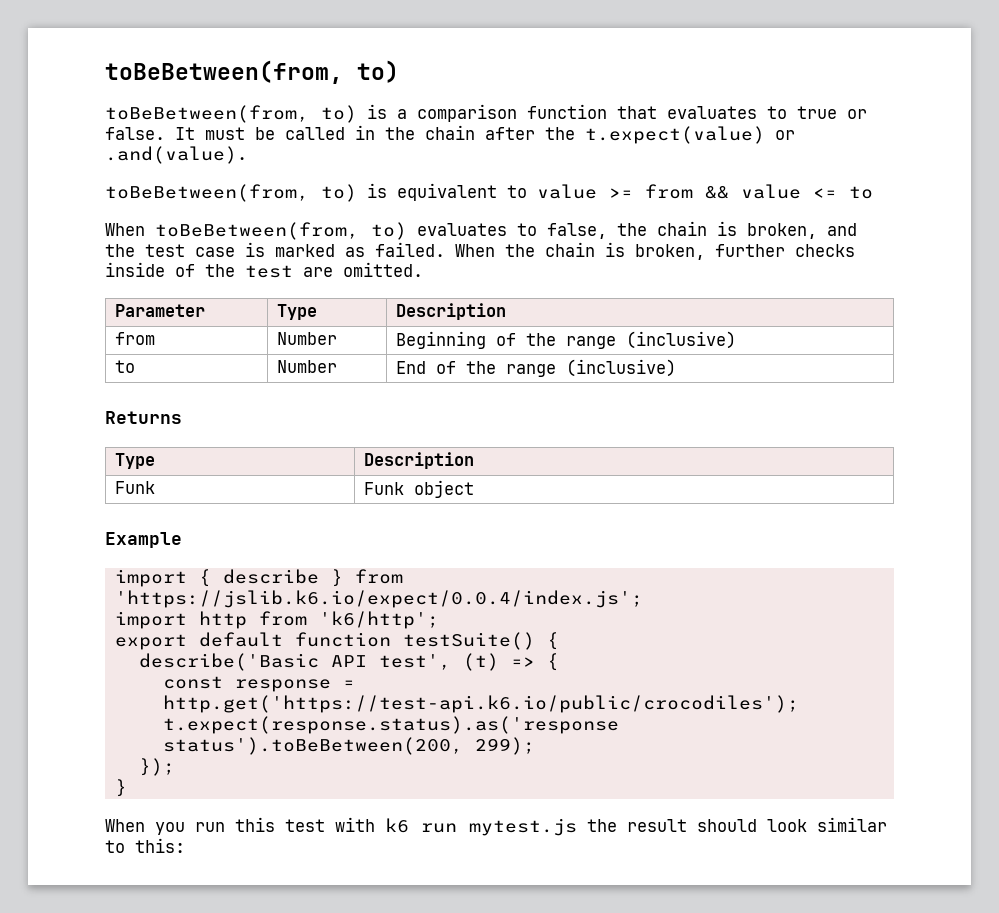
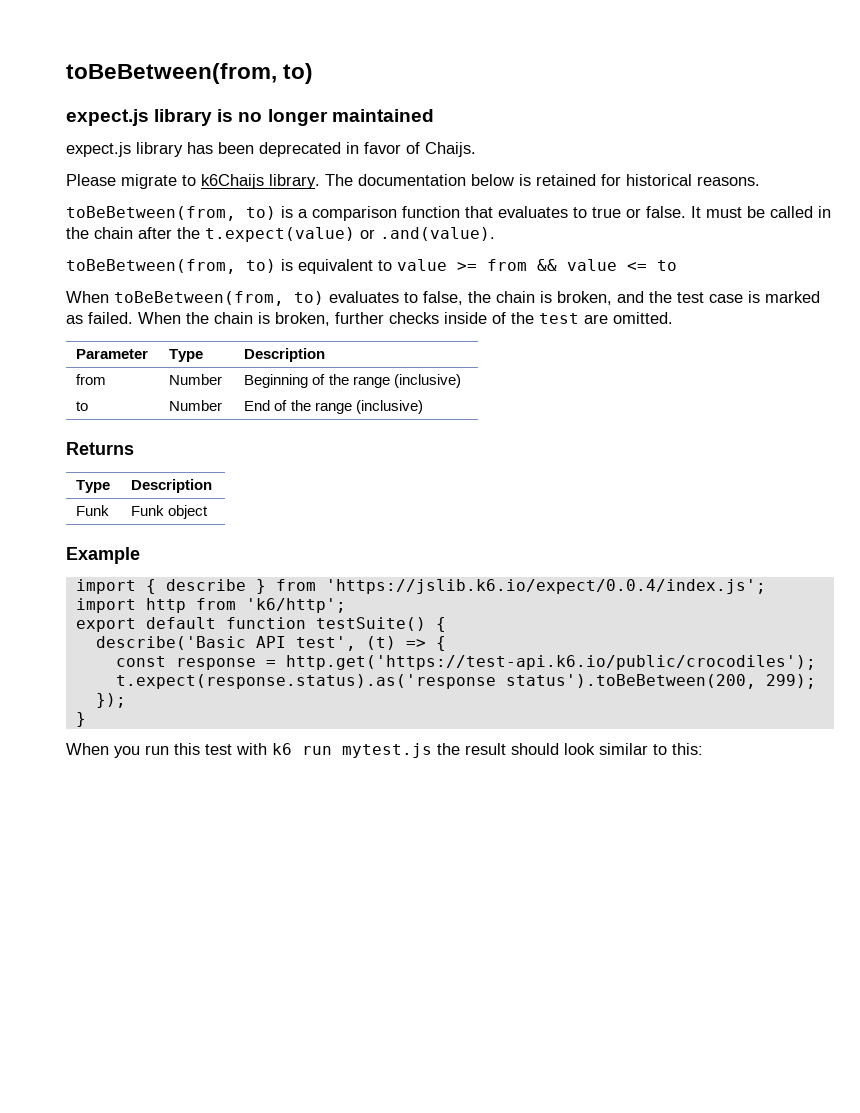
[105,60,399,84] toBeBetween(from, to) -> [66,63,314,84] [66,109,434,126] [66,142,476,157] [66,174,760,189] toBeBetween(from, to) // expect.js library is no longer maintained // expect.js library has been deprecated in favor of Chaijs. // Please migrate to k6Chaijs library. The documentation below is retained for historical reasons.

